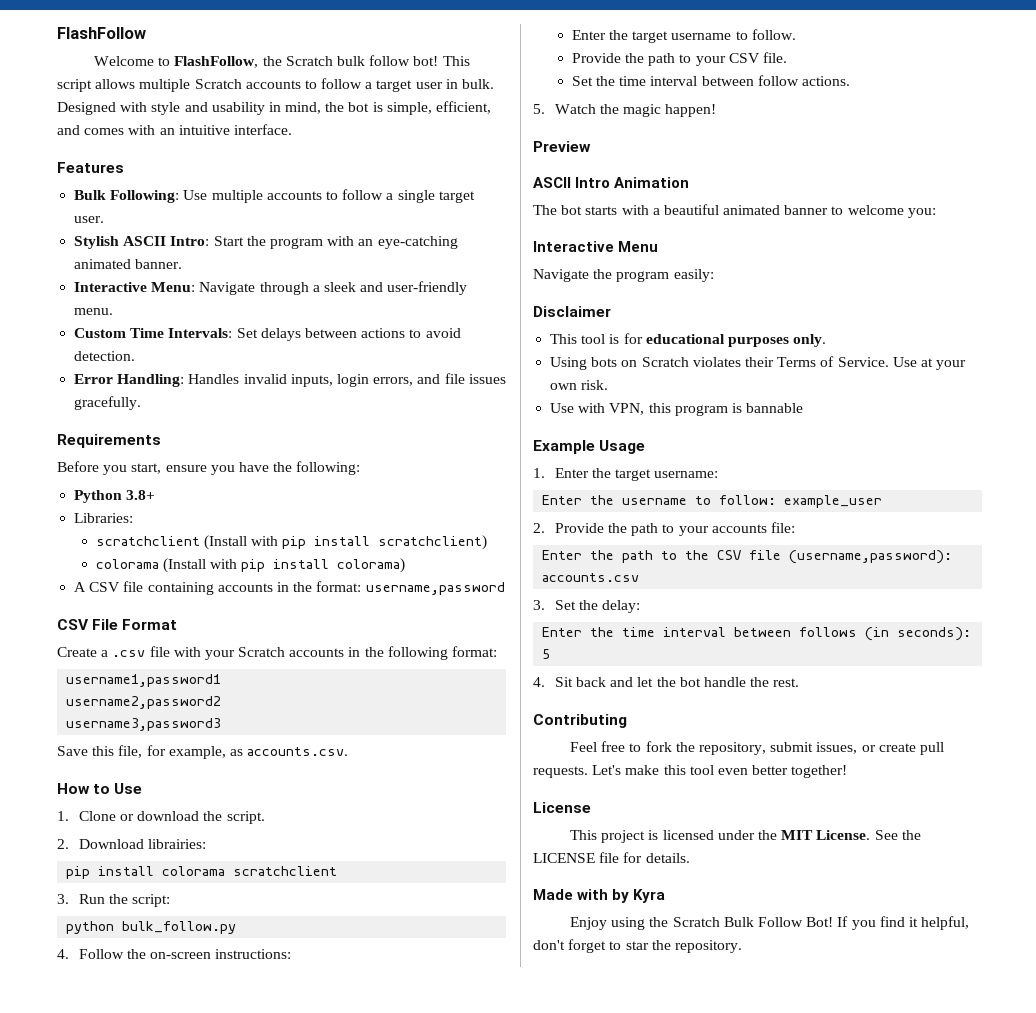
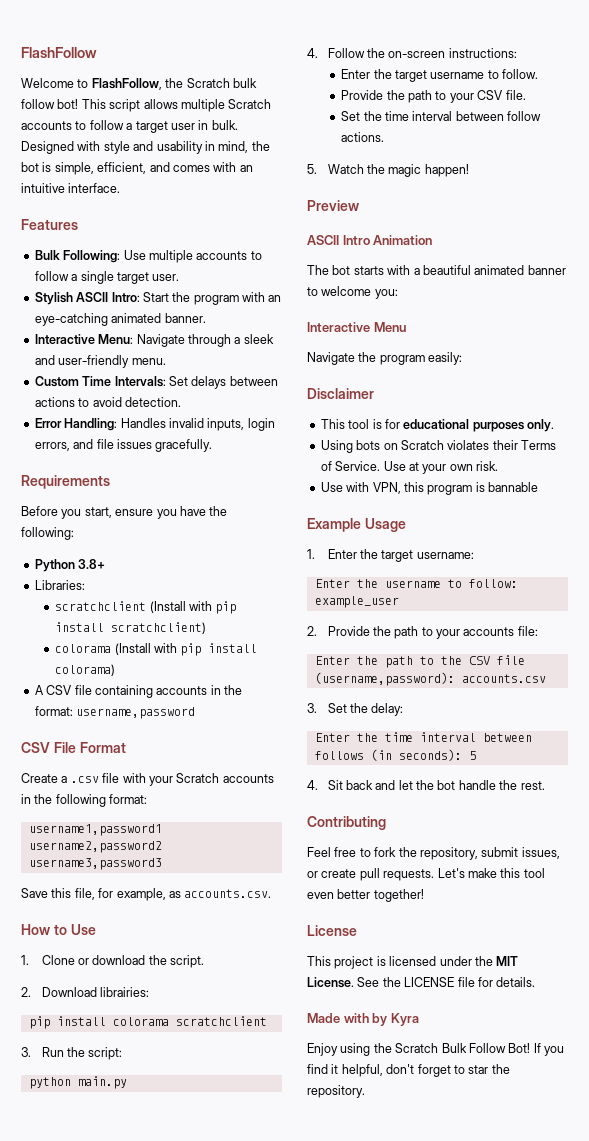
[122,921,237,934] bulk_follow.py -> [77,1076,127,1089] main.py

